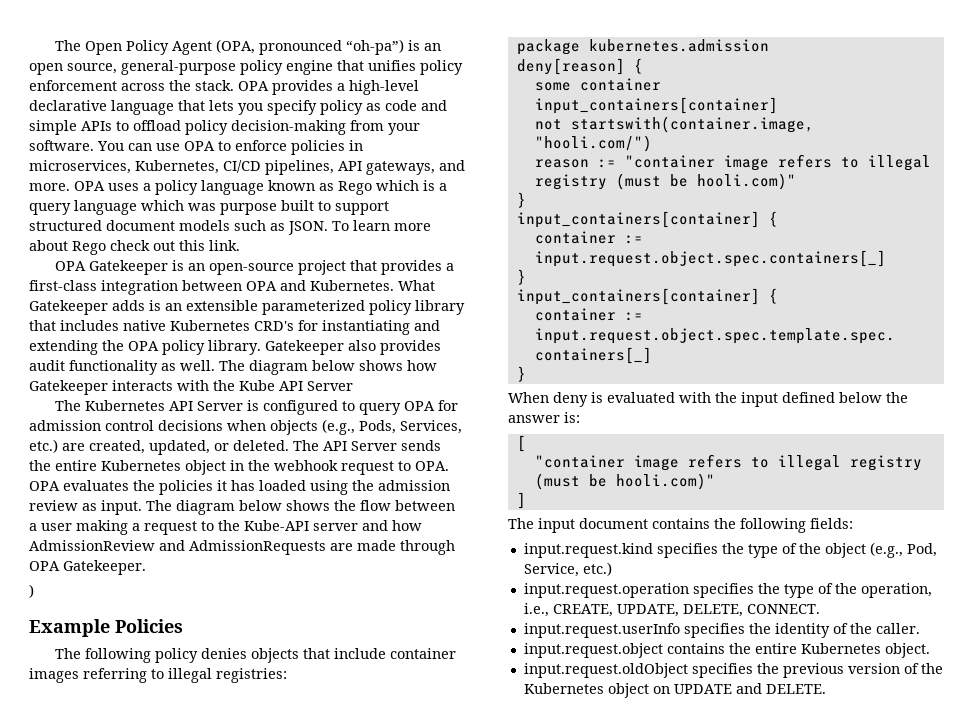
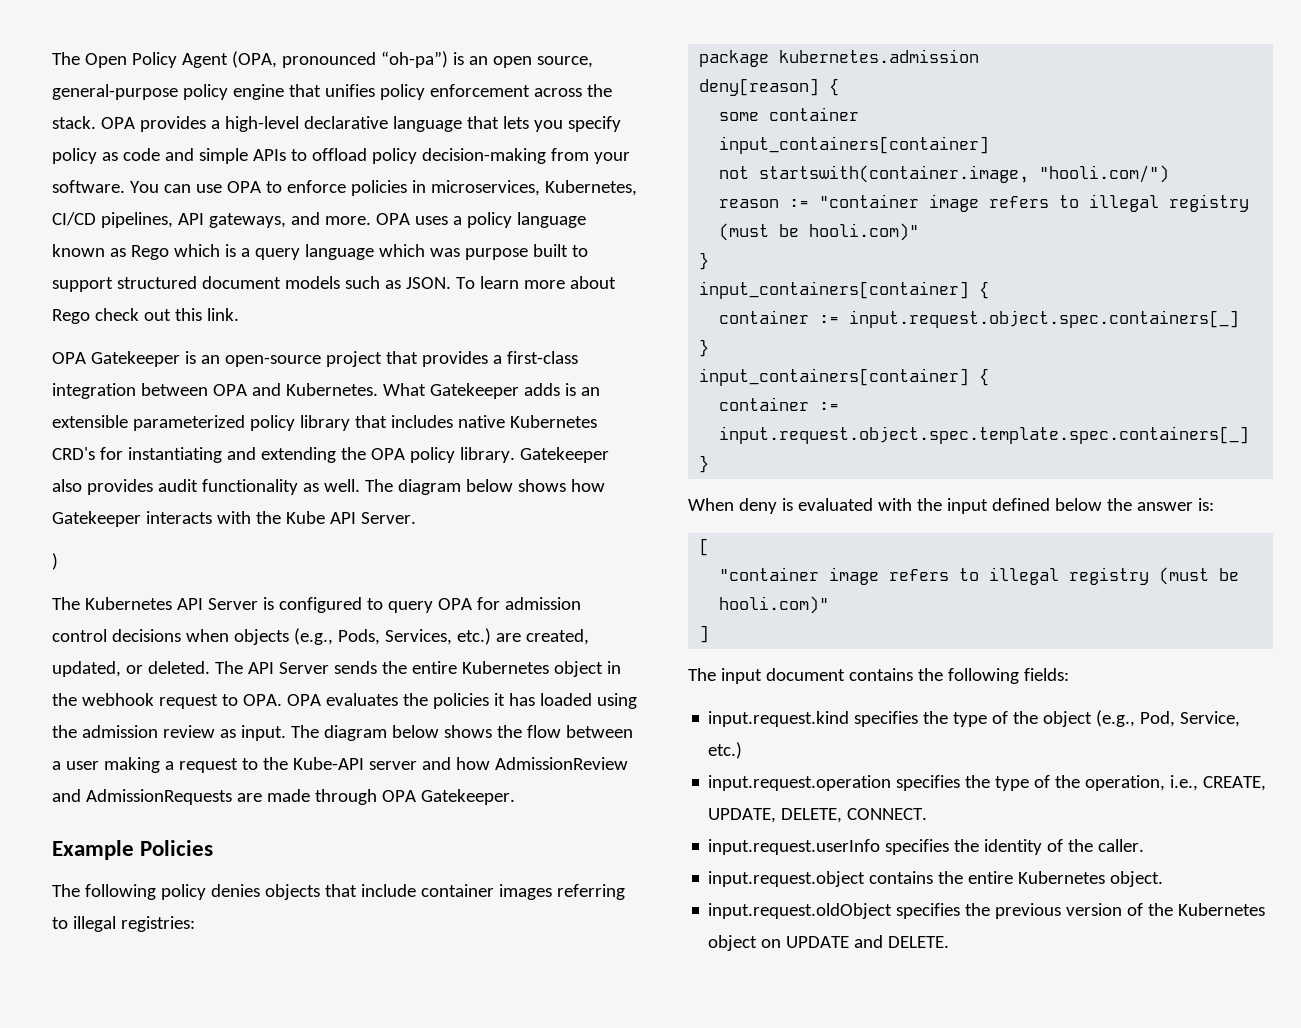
[307,381,353,391] Server -> [360,512,416,524] [52,553,58,570] Server. // )
[29,584,34,598] // ) -> (515, 797) none

